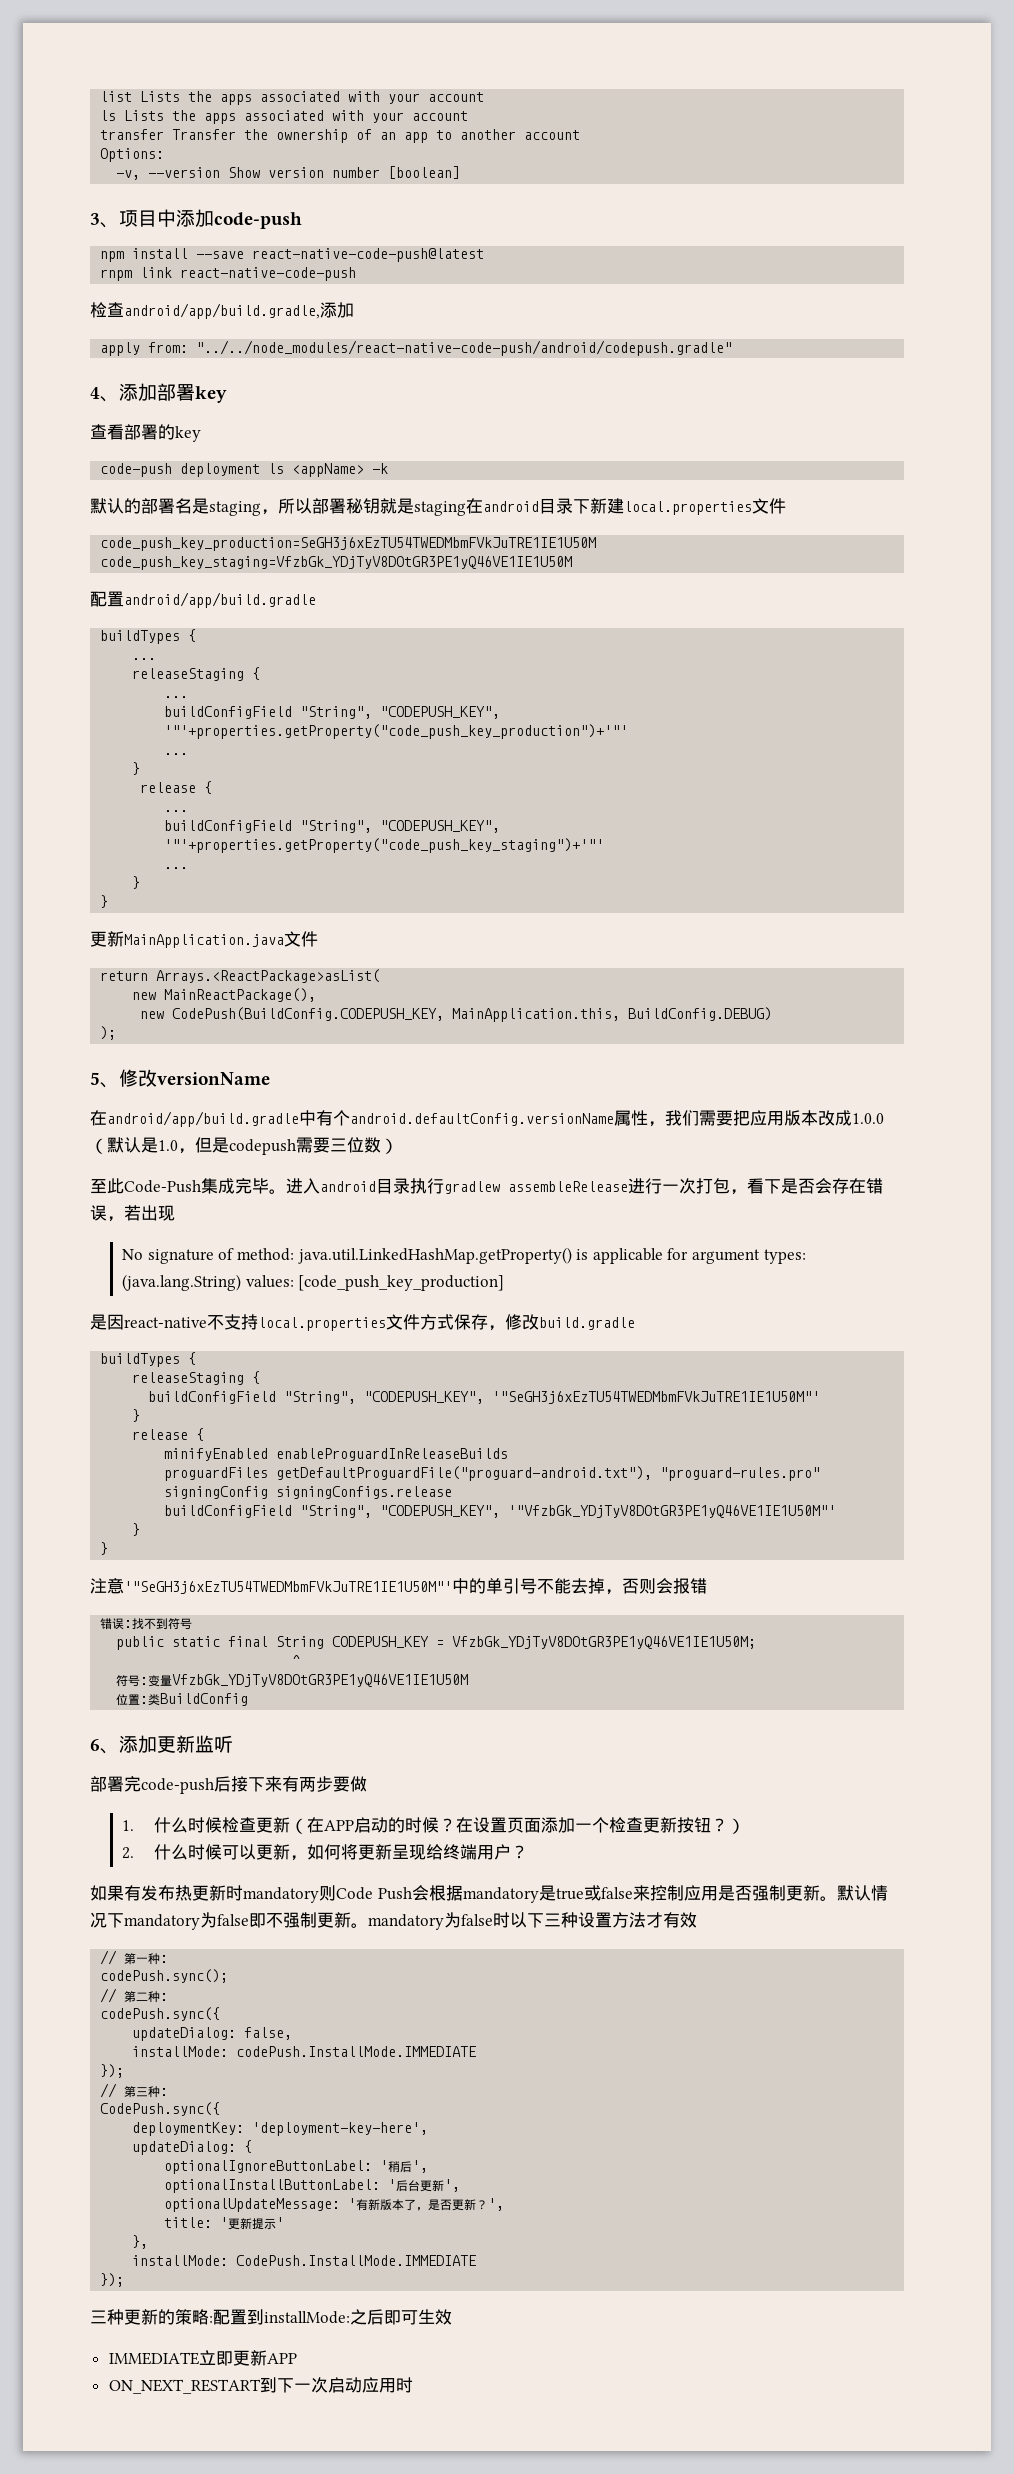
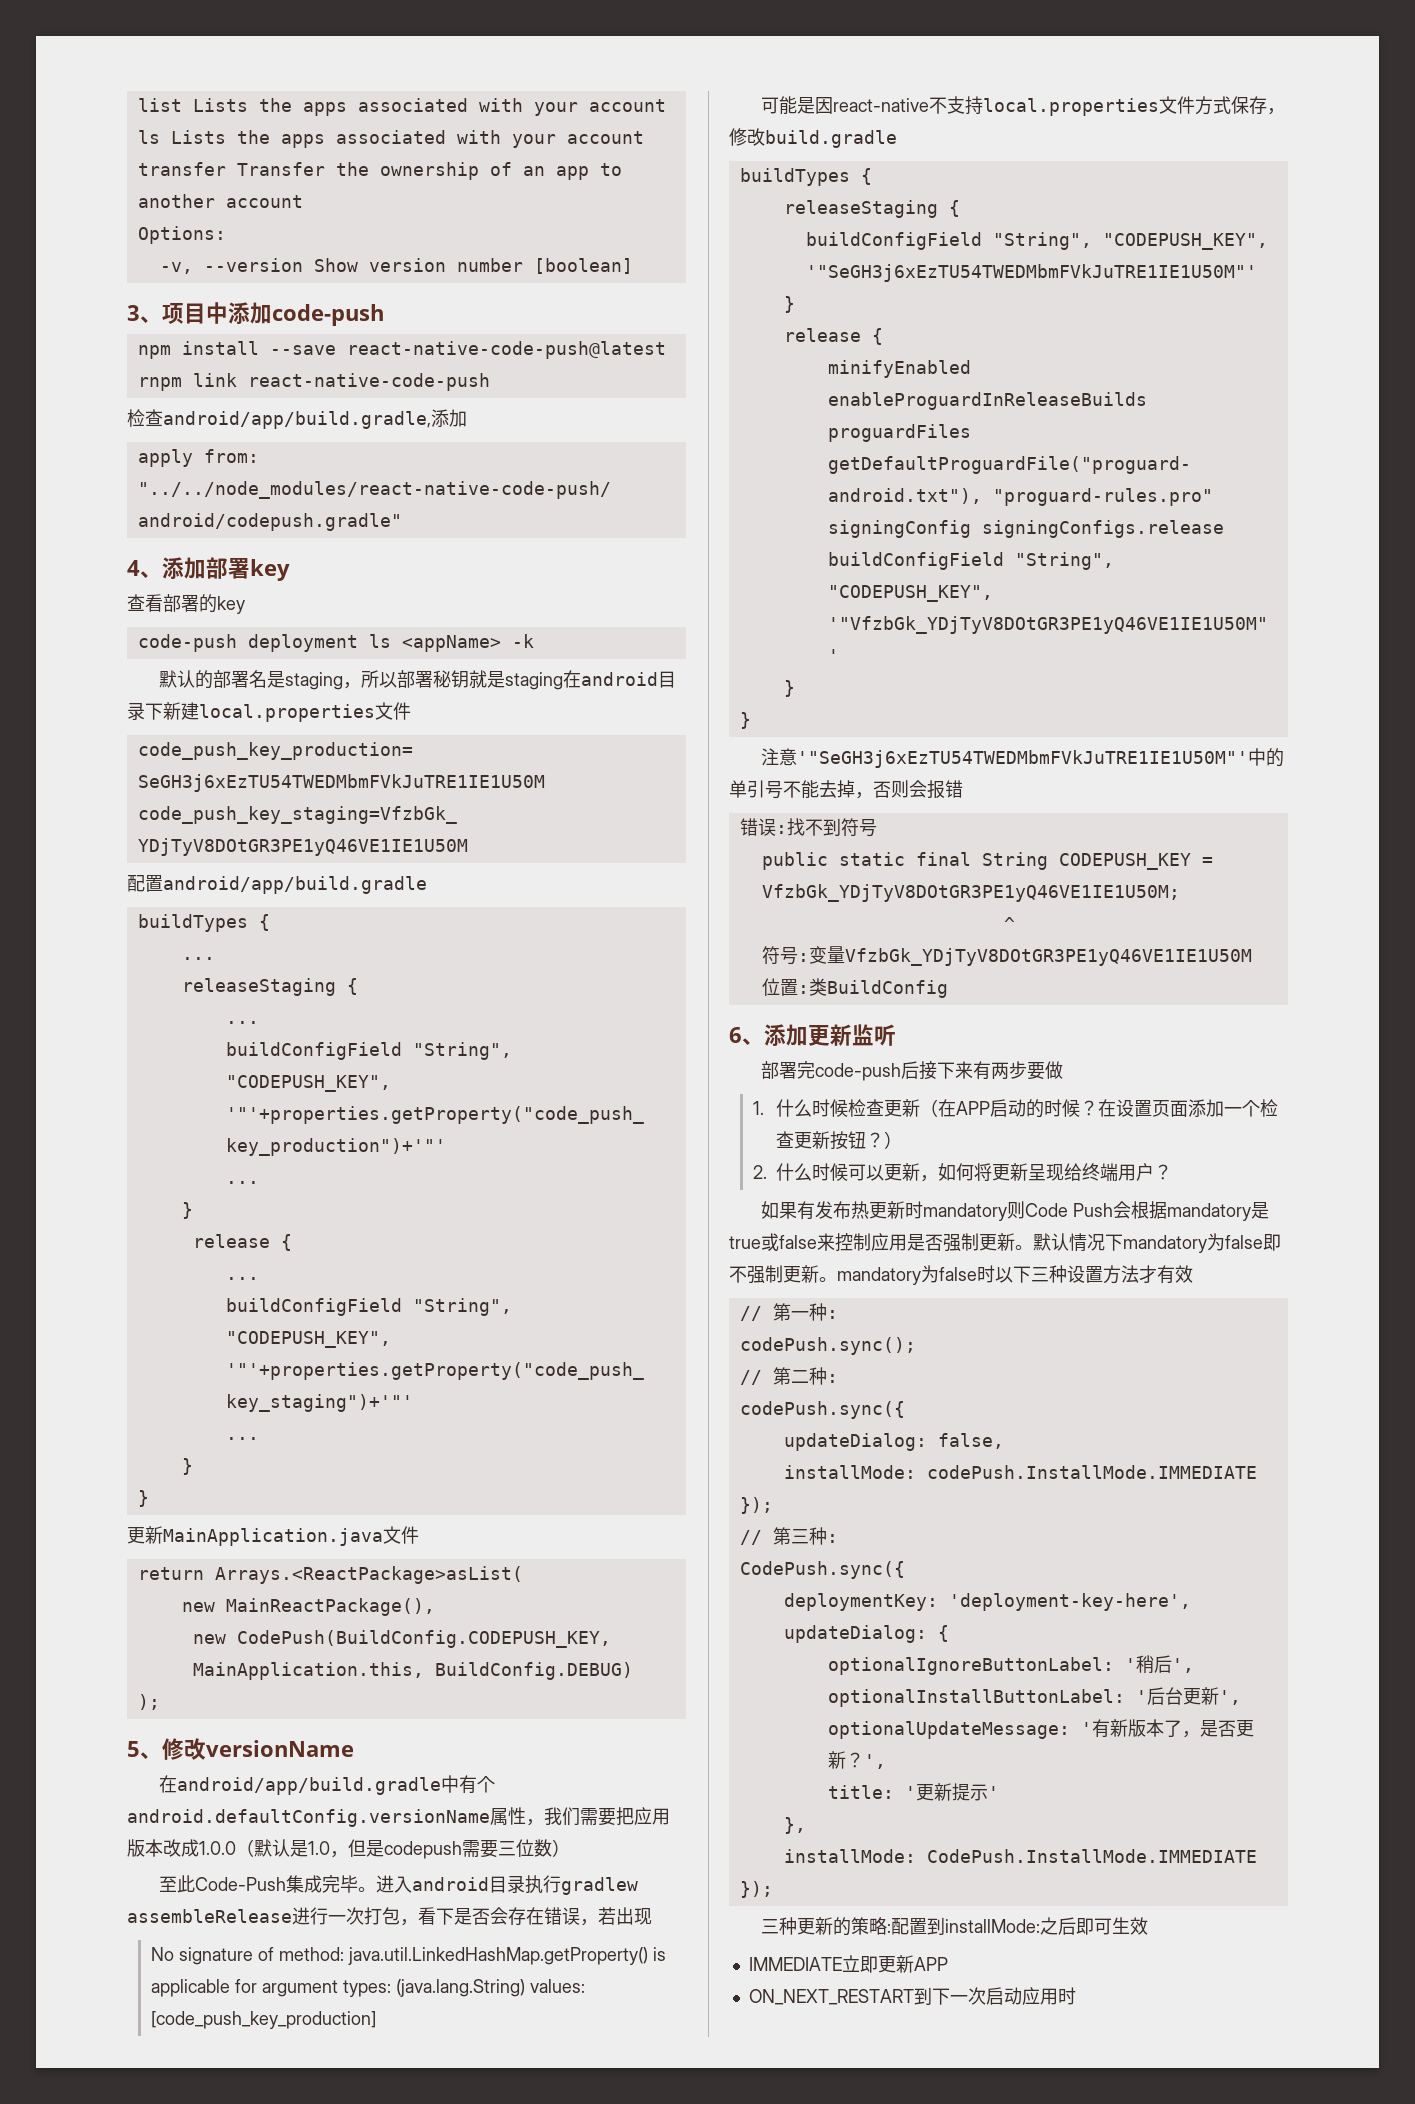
(505, 1283) none -> [760,96,797,115] 可能

